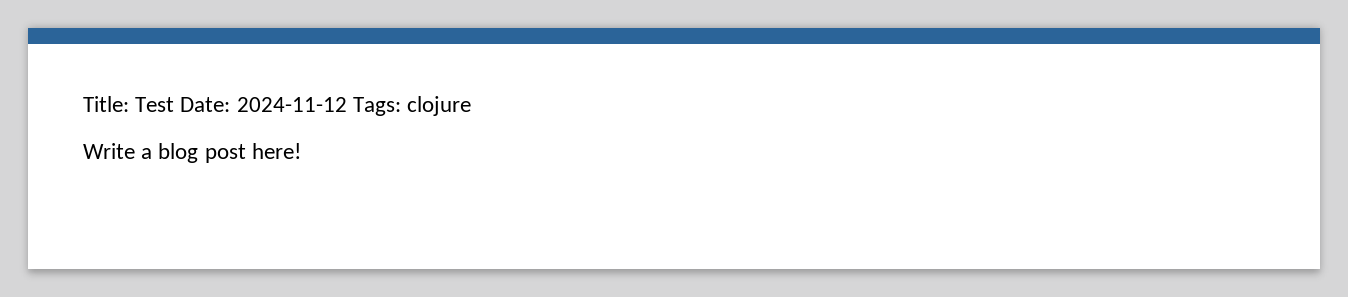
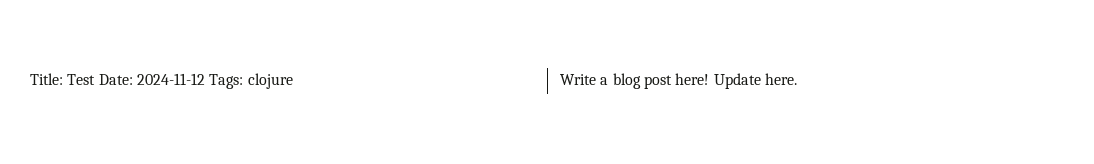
(301, 151) none -> [713,73,797,89] Update here.

